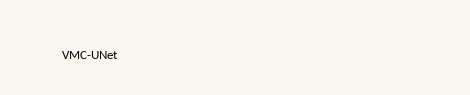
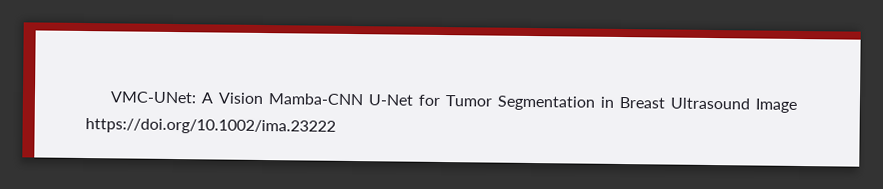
[62,51,118,59] VMC-UNet -> [109,91,798,113] [85,118,336,135] VMC-UNet: A Vision Mamba-CNN U-Net for Tumor Segmentation in Breast Ultrasound Image https://doi.org/10.1002/ima.23222

